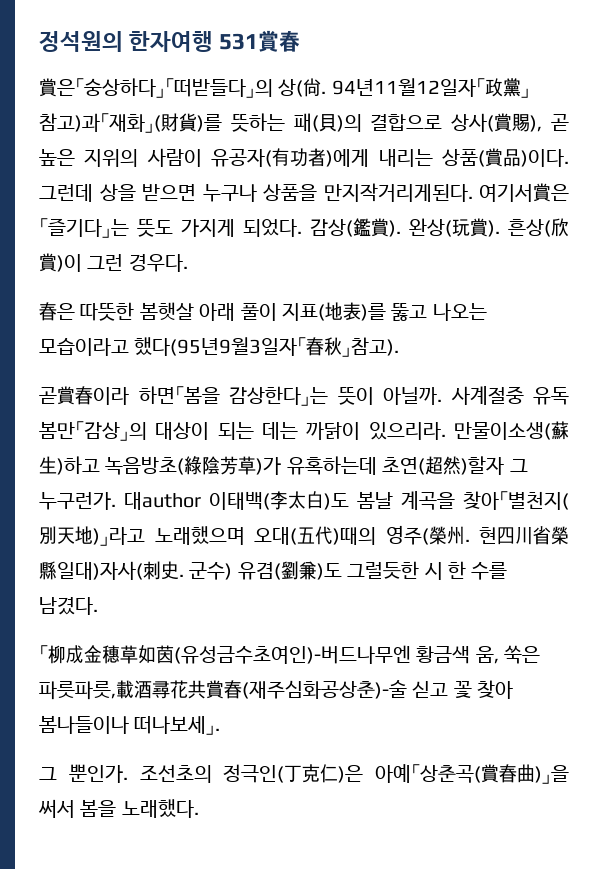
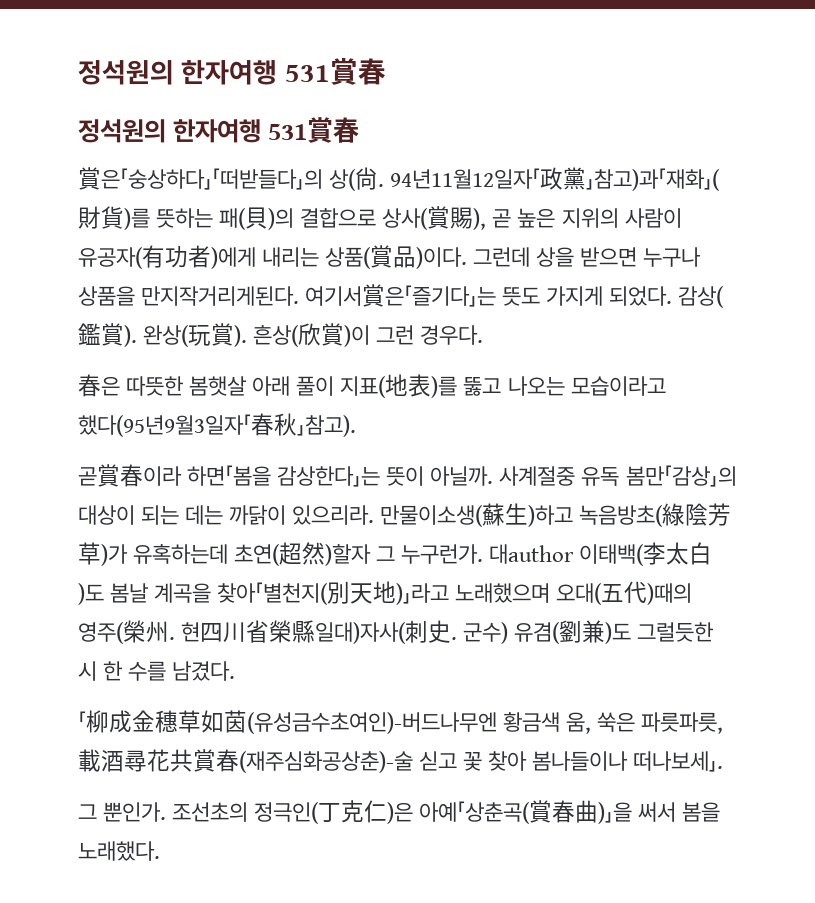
[39,30,301,52] 정석원의 한자여행 531賞春 -> [78,58,386,85] [78,117,360,143] 정석원의 한자여행 531賞春 // 정석원의 한자여행 531賞春

